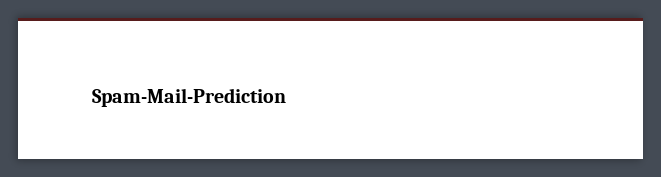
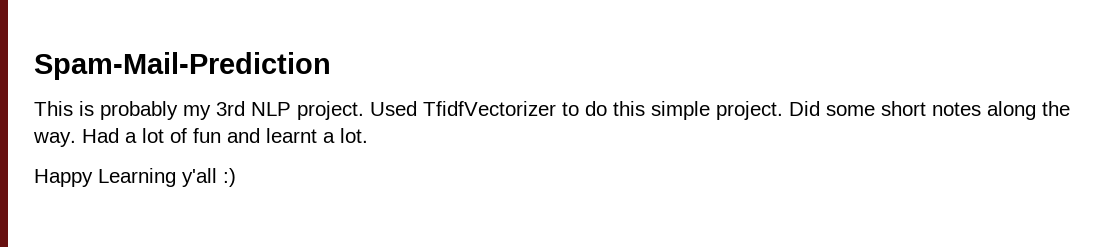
(286, 97) none -> [34,101,1070,120] [33,128,368,147] [34,168,236,187] // This is probably my 3rd NLP project. Used TfidfVectorizer to do this simple project. Did some short notes along the way. Had a lot of fun and learnt a lot. // Happy Learning y'all :)

